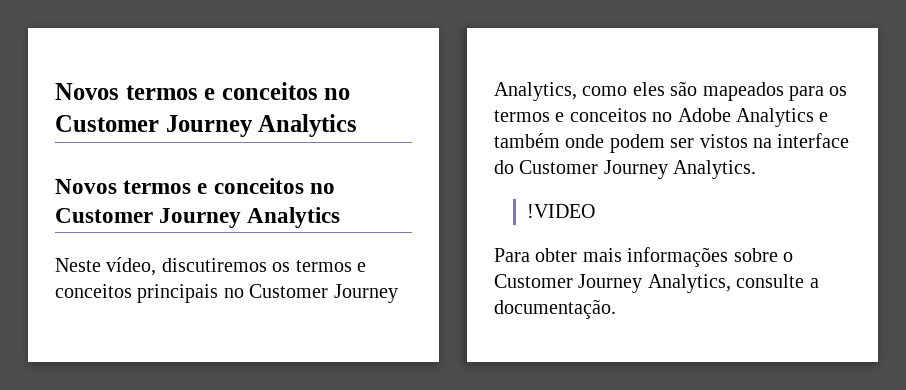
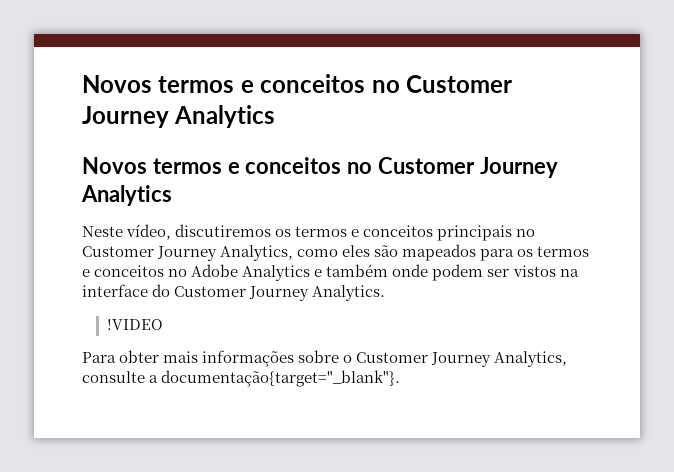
[494,299,616,319] documentação. -> [161,370,401,387] documentação{target="_blank"}.

